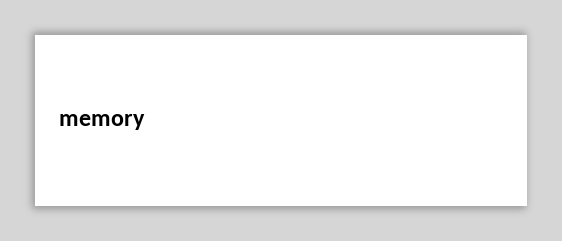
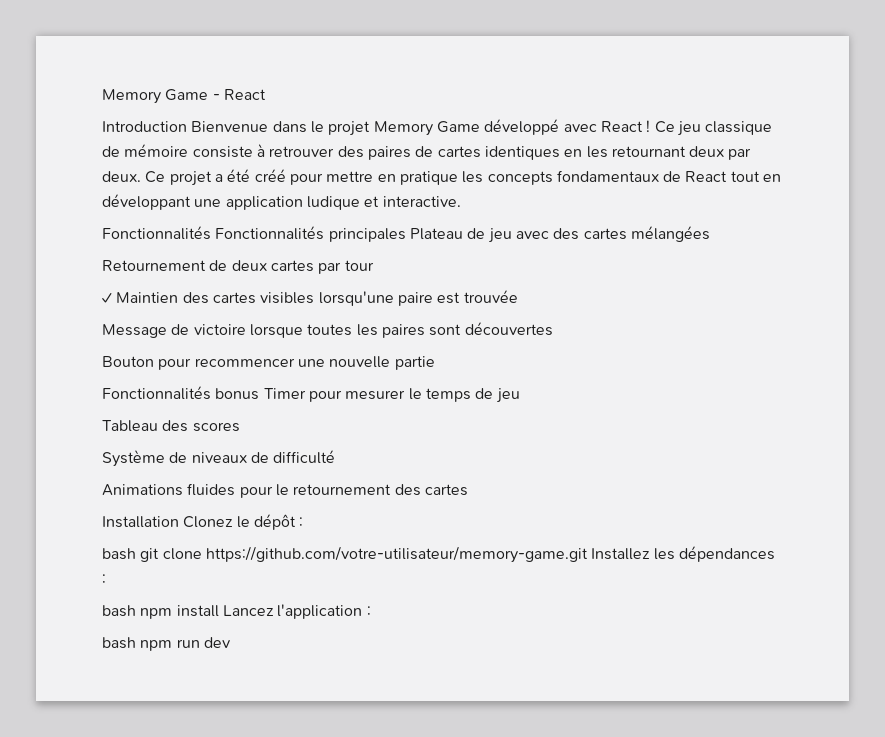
[59,114,145,130] memory -> [102,89,266,104] [102,119,773,136] [102,144,752,160] [102,169,782,186] [102,194,461,210] [102,226,710,243] [102,260,374,274] [102,290,518,306] [102,322,553,338] [102,356,435,370] [102,386,520,403] [102,420,240,432] [102,450,336,467] [102,483,468,498] [102,514,304,530] [102,546,775,563] [102,574,106,584] [102,604,371,619] [102,637,230,651] Memory Game - React // Introduction Bienvenue dans le projet Memory Game développé avec React ! Ce jeu classique de mémoire consiste à retrouver des paires de cartes identiques en les retournant deux par deux. Ce projet a été créé pour mettre en pratique les concepts fondamentaux de React tout en développant une application ludique et interactive. // Fonctionnalités Fonctionnalités principales Plateau de jeu avec des cartes mélangées // Retournement de deux cartes par tour // ✓ Maintien des cartes visibles lorsqu'une paire est trouvée // Message de victoire lorsque toutes les paires sont découvertes // Bouton pour recommencer une nouvelle partie // Fonctionnalités bonus Timer pour mesurer le temps de jeu // Tableau des scores // Système de niveaux de difficulté // Animations fluides pour le retournement des cartes // Installation Clonez le dépôt : // bash git clone https://github.com/votre-utilisateur/memory-game.git Installez les dépendances : // bash npm install Lancez l'application : // bash npm run dev

